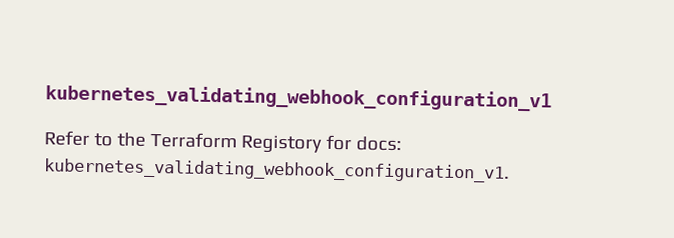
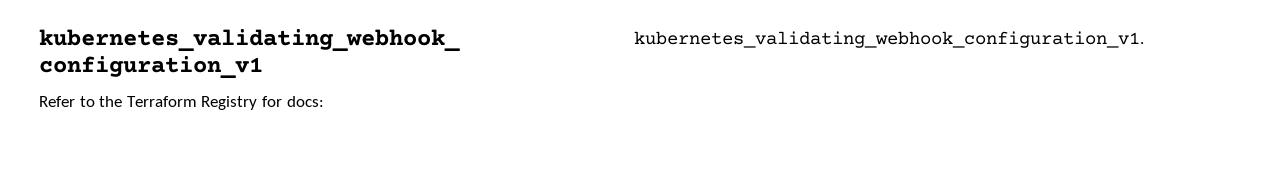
[240,134,322,154] Registory -> [201,96,258,110] Registry

